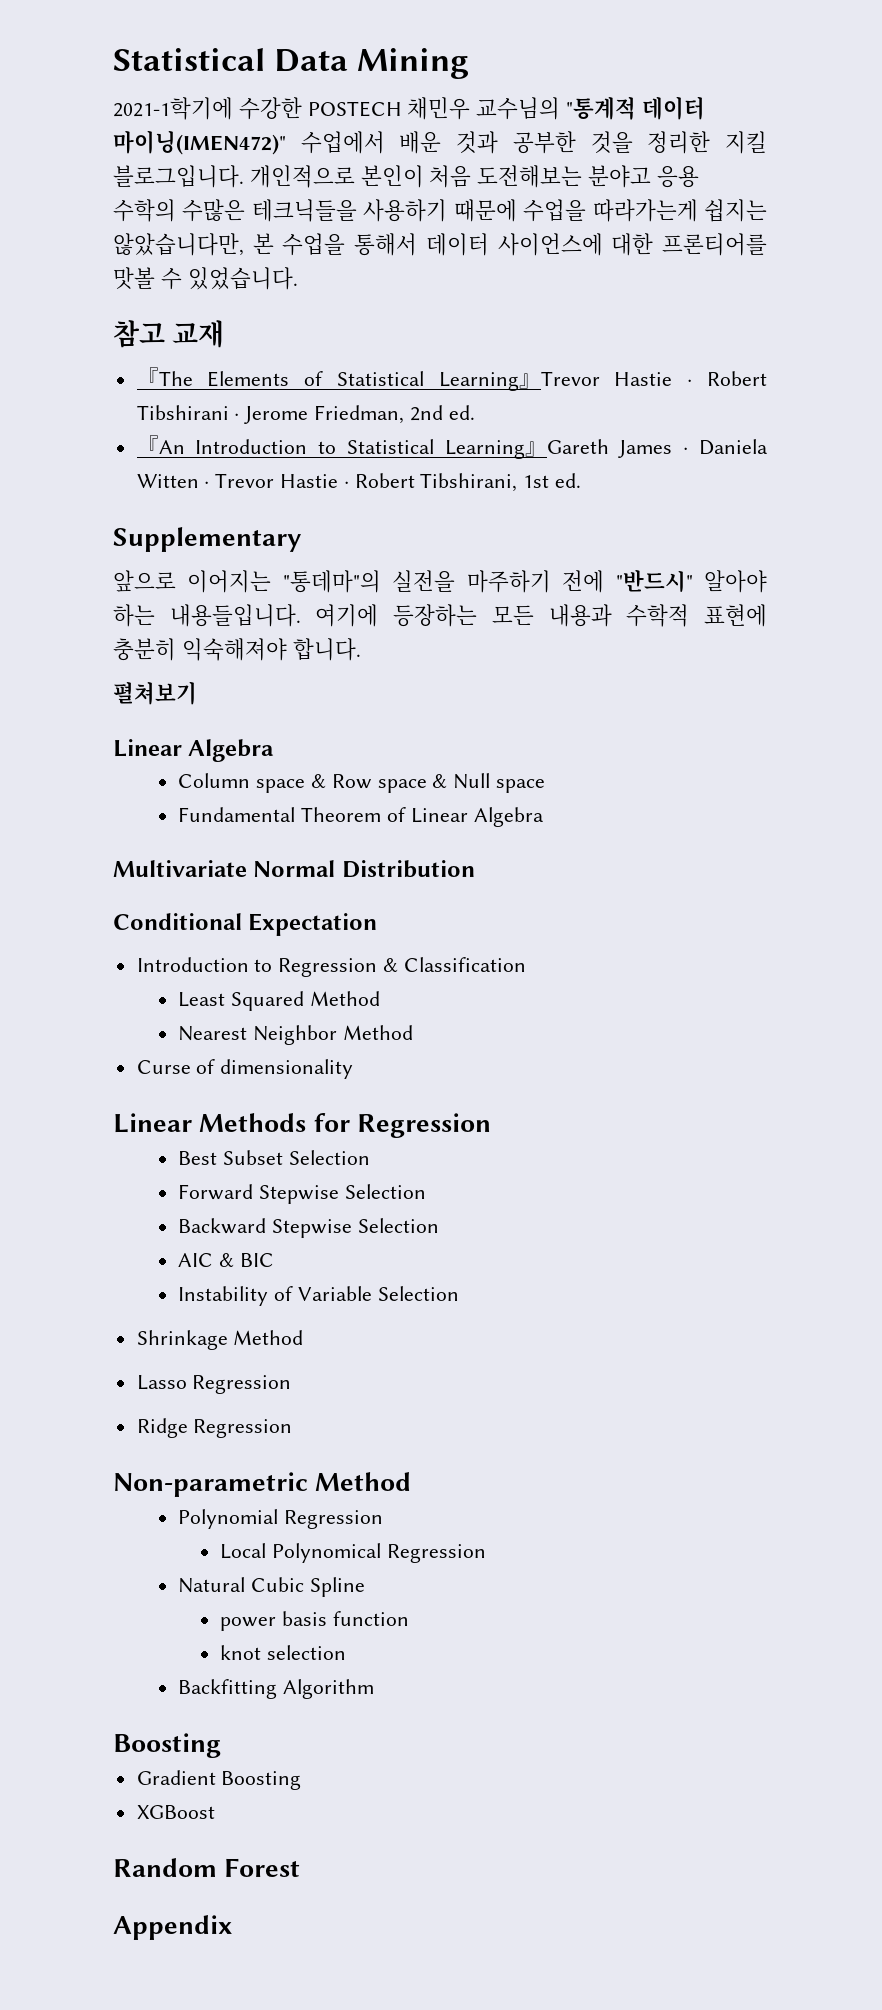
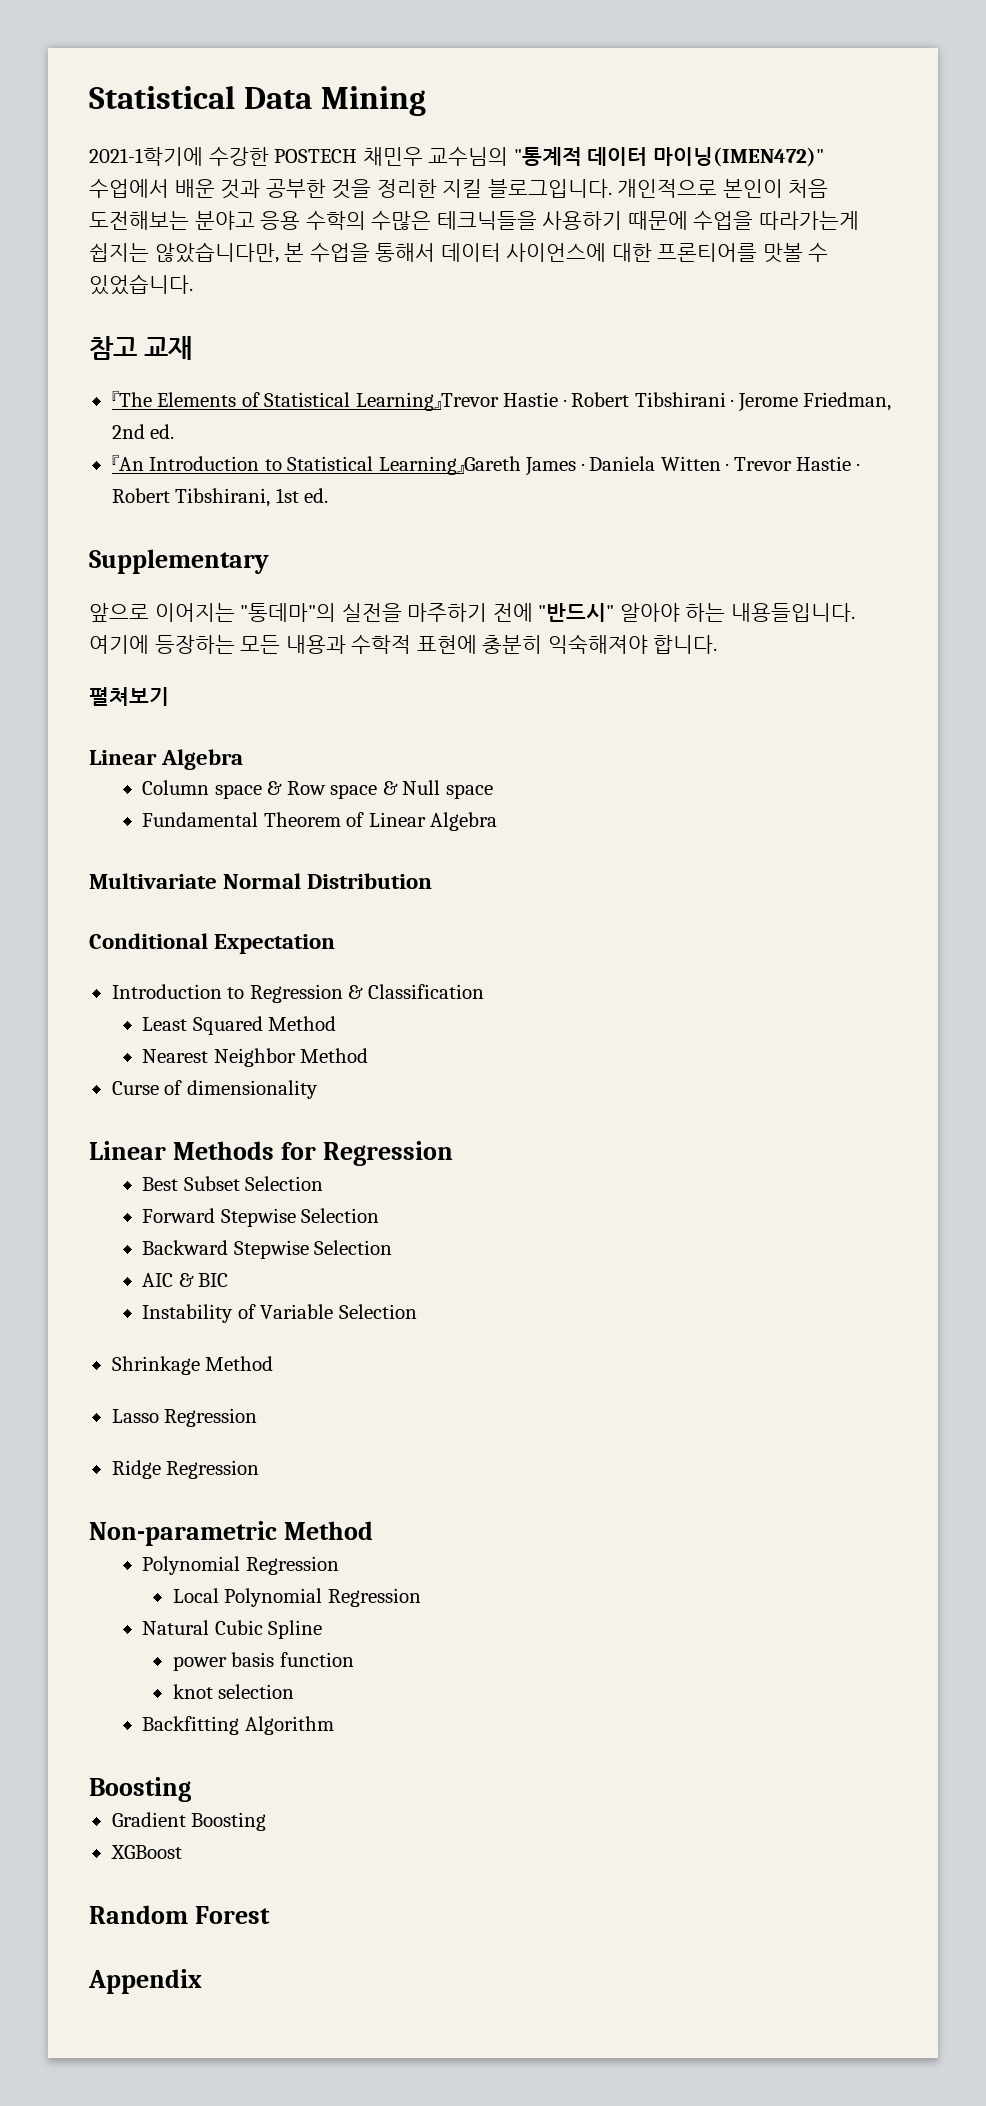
[271,1543,381,1563] Polynomical -> [224,1588,323,1607] Polynomial

